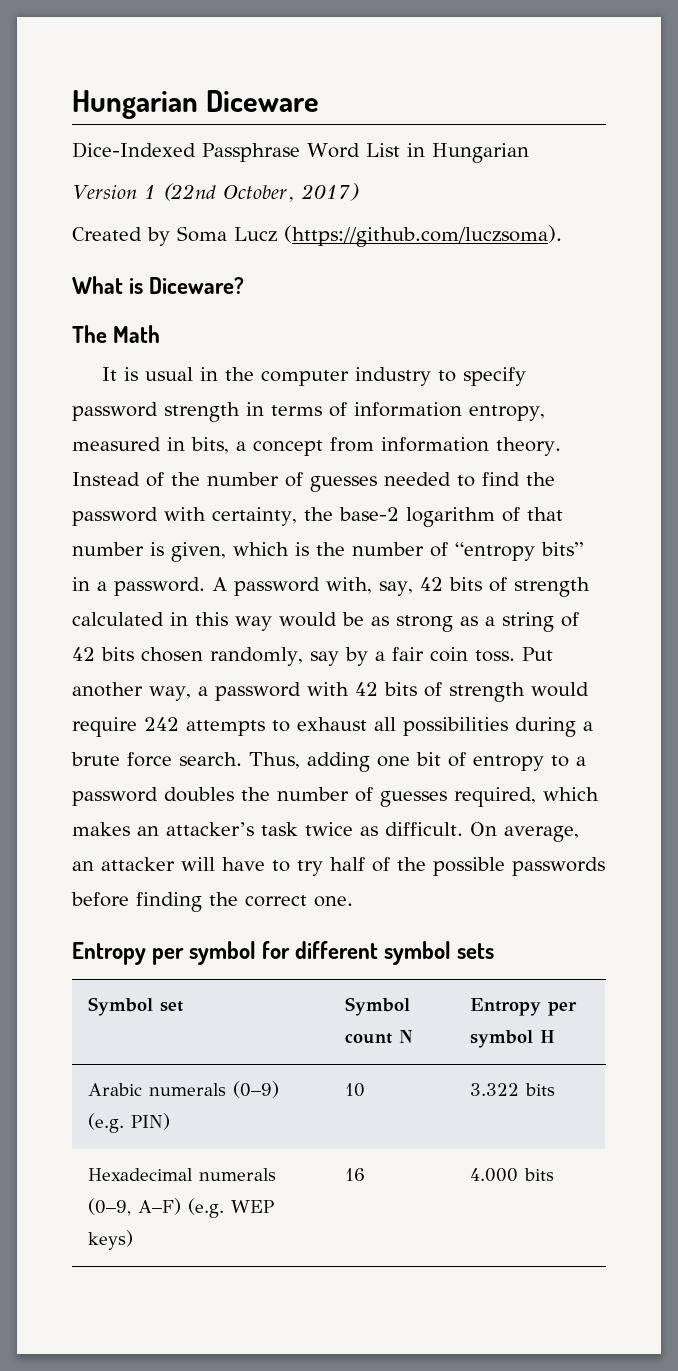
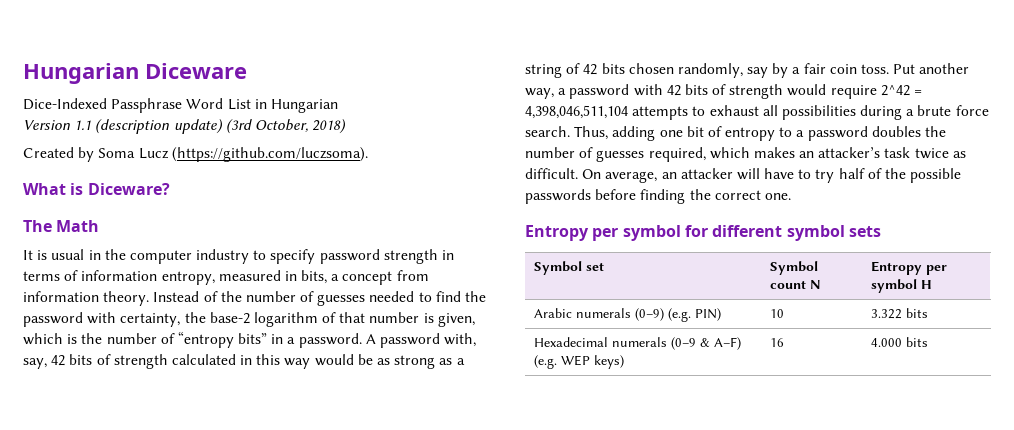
[143,183,359,202] 1 (22nd October, 2017) -> [74,119,347,134] 1.1 (description update) (3rd October, 2018)
[144,717,179,731] 242 -> [880,85,923,96] [525,105,628,119] 2^42 = 4,398,046,511,104
[87,1198,131,1216] (0–9, -> [671,337,711,350] (0–9 &

